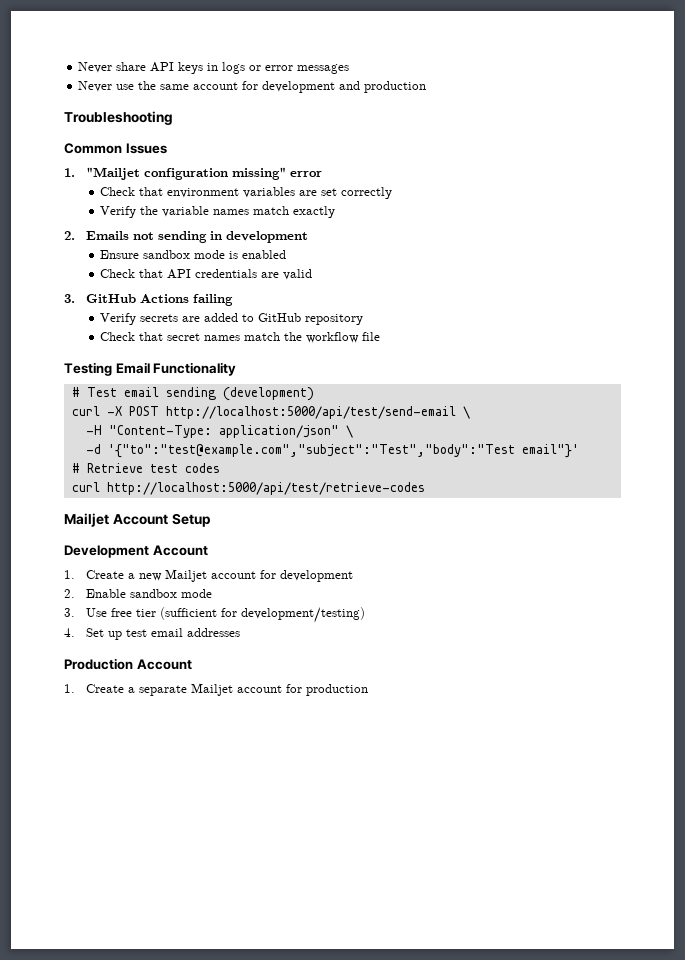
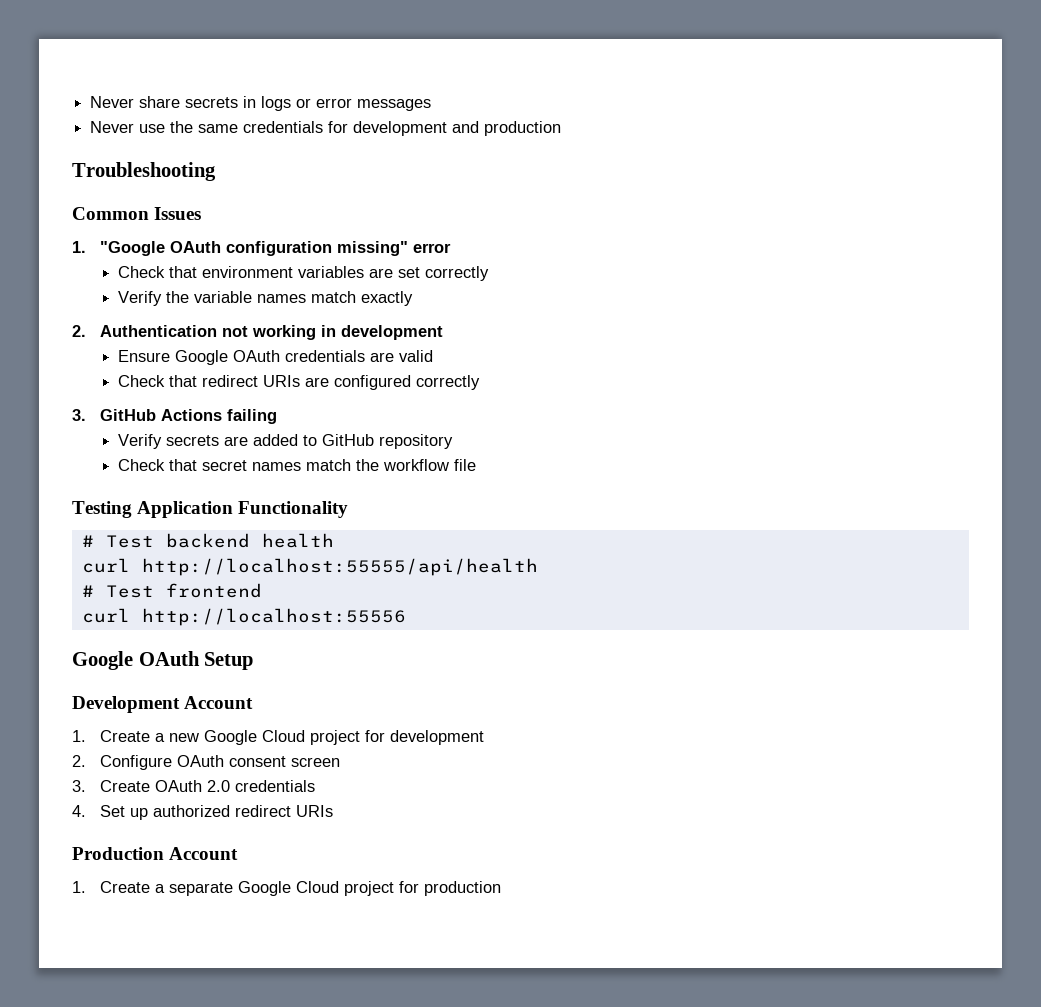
[150,62,204,74] API keys -> [185,97,239,108] secrets
[193,82,239,90] account -> [243,121,324,133] credentials
[86,167,141,180] "Mailjet -> [99,241,221,256] "Google OAuth
[86,231,208,243] Emails not sending -> [99,325,316,340] Authentication not working
[143,250,287,259] [100,269,313,280] sandbox mode is enabled // Check that API credentials are valid -> [174,350,433,365] [117,375,480,390] Google OAuth credentials are valid // Check that redirect URIs are configured correctly
[115,362,150,374] Email -> [137,501,234,518] Application
[123,387,314,401] [71,406,470,419] [85,425,353,438] [85,444,579,458] [71,463,220,473] [71,482,425,495] [64,513,168,527] email sending (development) // curl -X POST http://localhost:5000/api/test/send-email \ // -H "Content-Type: application/json" \ // -d '{"to":"test@example.com","subject":"Test","body":"Test email"}' // # Retrieve test codes // curl http://localhost:5000/api/test/retrieve-codes // Mailjet Account -> [165,533,334,548] [81,558,538,576] [81,583,262,598] [81,608,406,626] [72,651,200,670] backend health // curl http://localhost:55555/api/health // # Test frontend // curl http://localhost:55556 // Google OAuth
[165,569,257,582] Mailjet account -> [203,730,360,745] Google Cloud project
[86,589,213,598] [64,607,366,623] Enable sandbox mode // 3. Use free tier (sufficient for development/testing) -> [99,755,340,770] [72,780,315,792] Configure OAuth consent screen // 3. Create OAuth 2.0 credentials
[126,628,241,637] test email addresses -> [152,805,333,817] authorized redirect URIs
[191,683,283,696] Mailjet account -> [237,881,394,896] Google Cloud project

